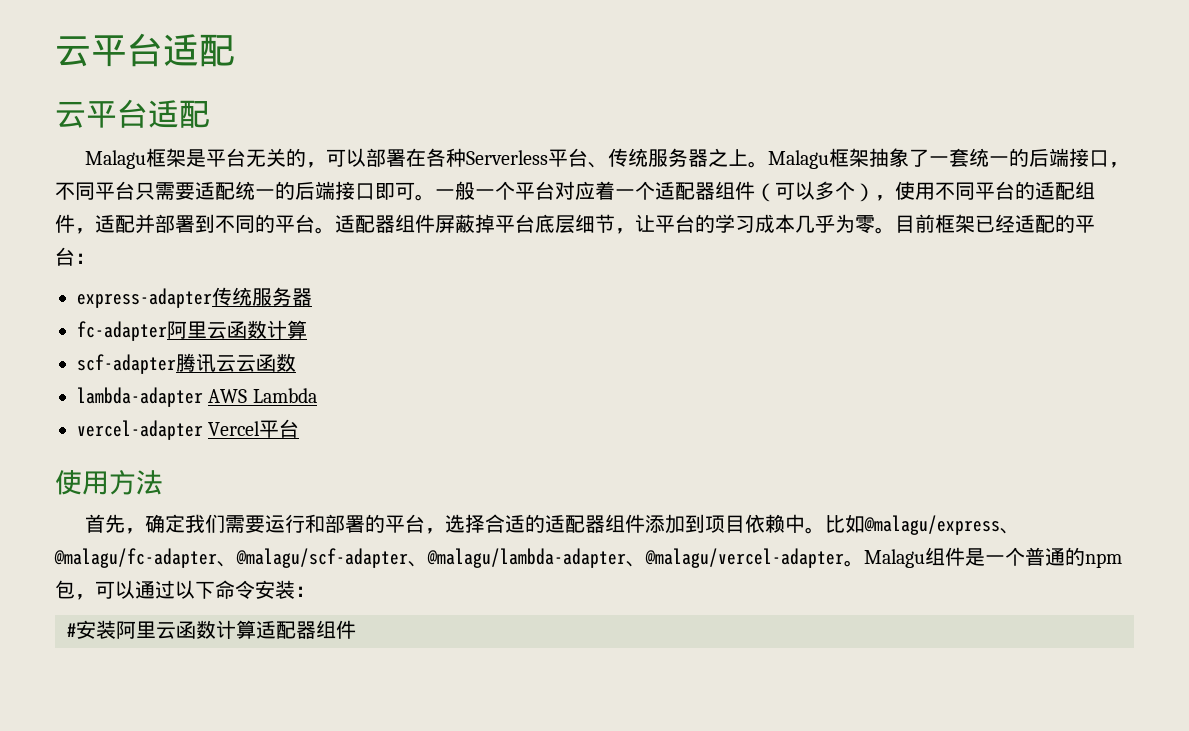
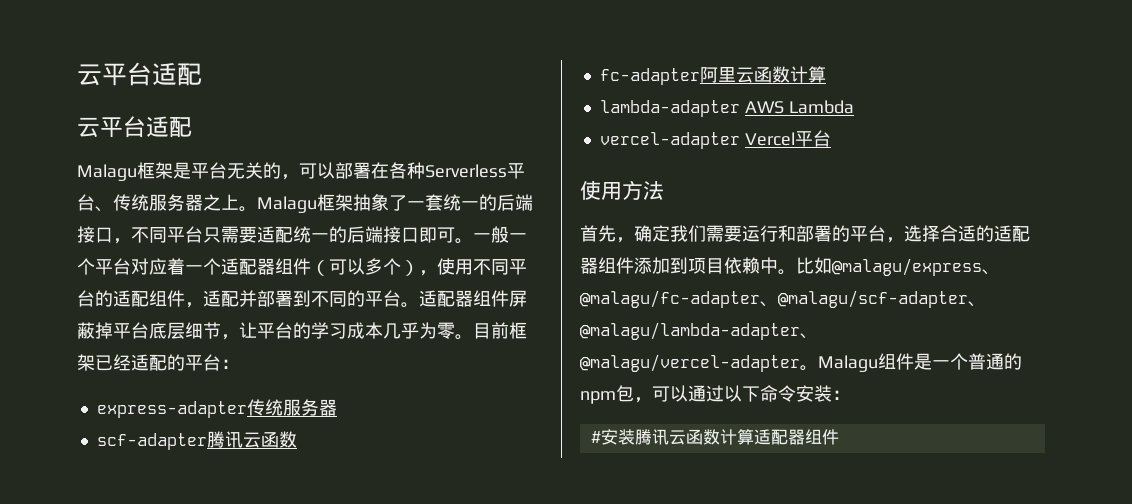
(312, 297) none -> [96,431,297,450] // scf-adapter腾讯云函数
[77,353,296,374] // scf-adapter腾讯云云函数 -> (826, 74) none
[116,621,156,639] 阿里 -> [634,429,669,445] 腾讯

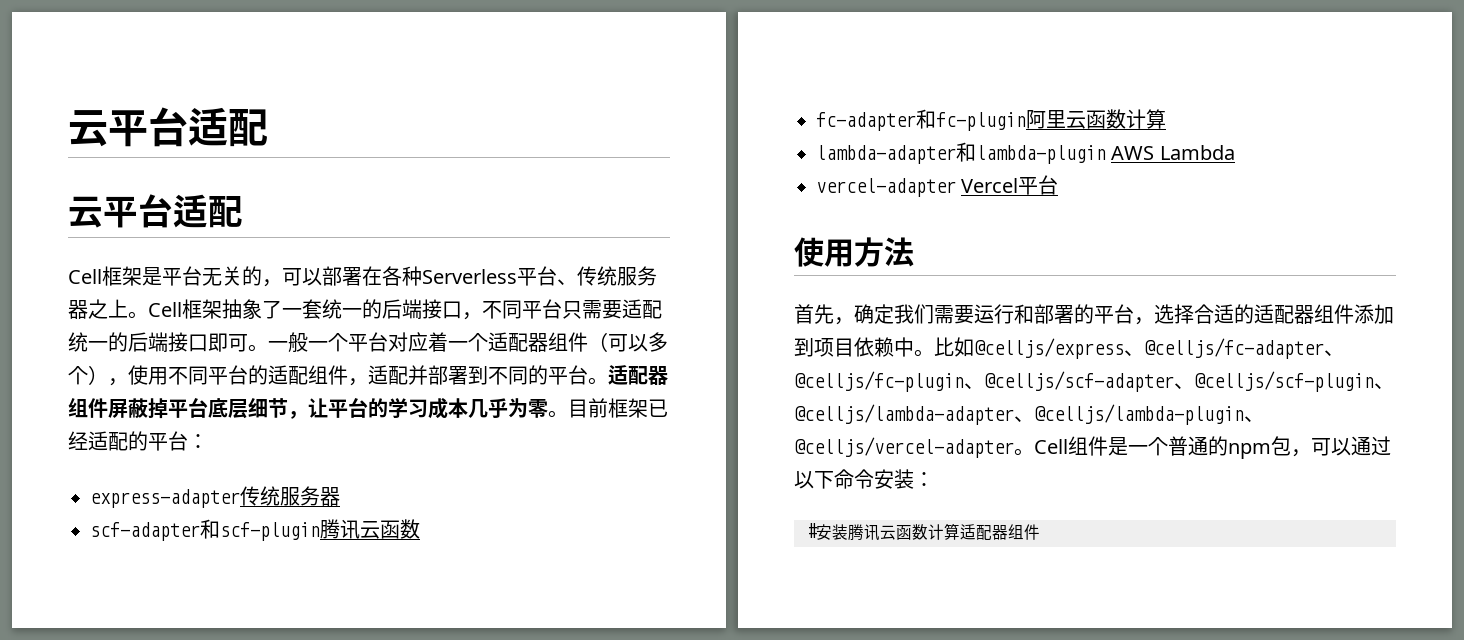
[77,164,137,181] Malagu -> [68,269,102,284] Cell
[257,196,317,213] Malagu -> [148,302,182,317] Cell
(207, 441) none -> [200,519,320,541] 和scf-plugin
(700, 76) none -> [916,109,1026,131] 和fc-plugin
(740, 108) none -> [956,142,1106,164] 和lambda-plugin
[832,258,1000,276] [580,290,986,308] [580,322,818,340] [580,354,878,372] @malagu/express、@malagu/fc-adapter、@malagu/scf-adapter、@malagu/lambda-adapter、@malagu/vercel-adapter。Malagu -> [974,338,1344,359] [794,371,1394,392] [794,404,1264,425] [794,437,1068,458] @celljs/express、@celljs/fc-adapter、@celljs/fc-plugin、@celljs/scf-adapter、@celljs/scf-plugin、@celljs/lambda-adapter、@celljs/lambda-plugin、@celljs/vercel-adapter。Cell

